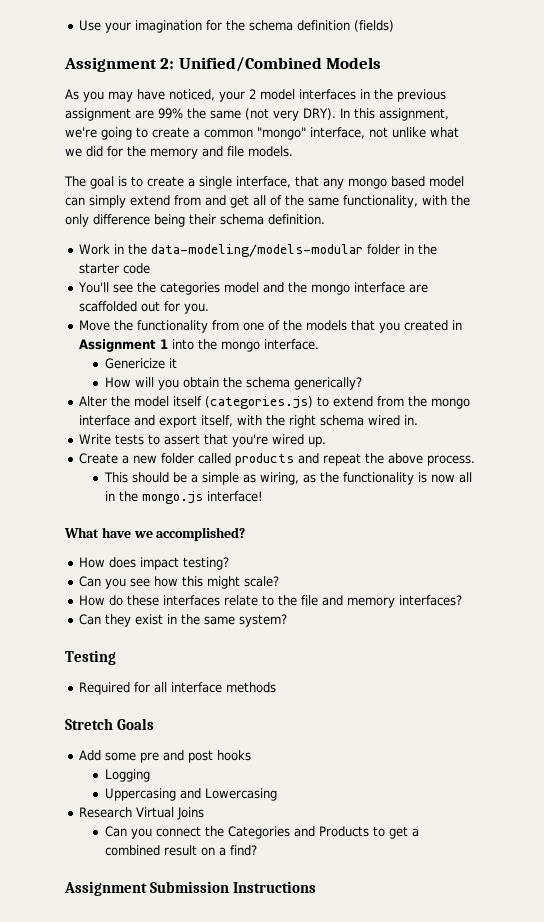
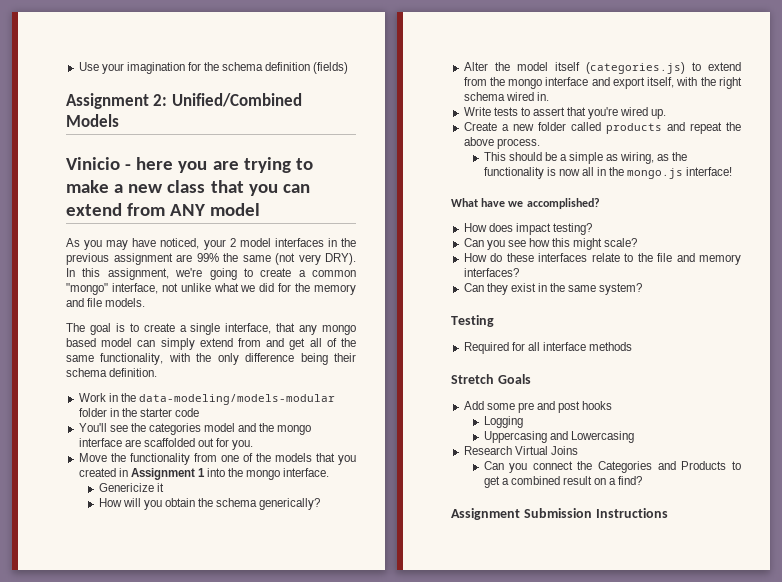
(382, 63) none -> [66,157,313,173] [66,180,310,196] [66,203,261,216] // Vinicio - here you are trying to make a new class that you can extend from ANY model

